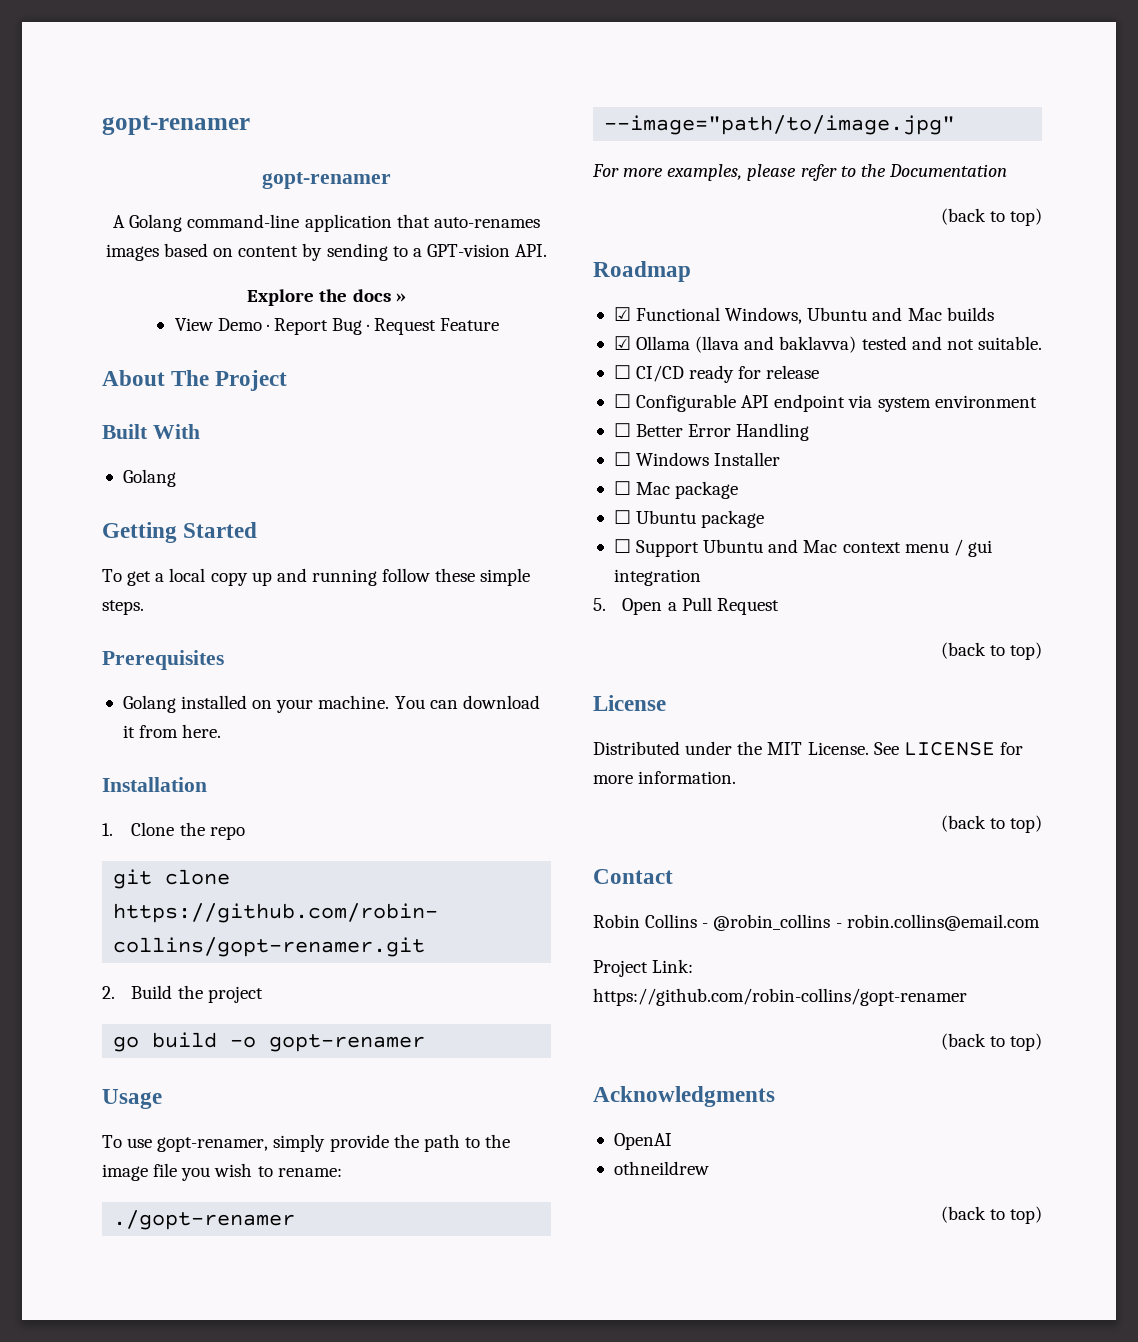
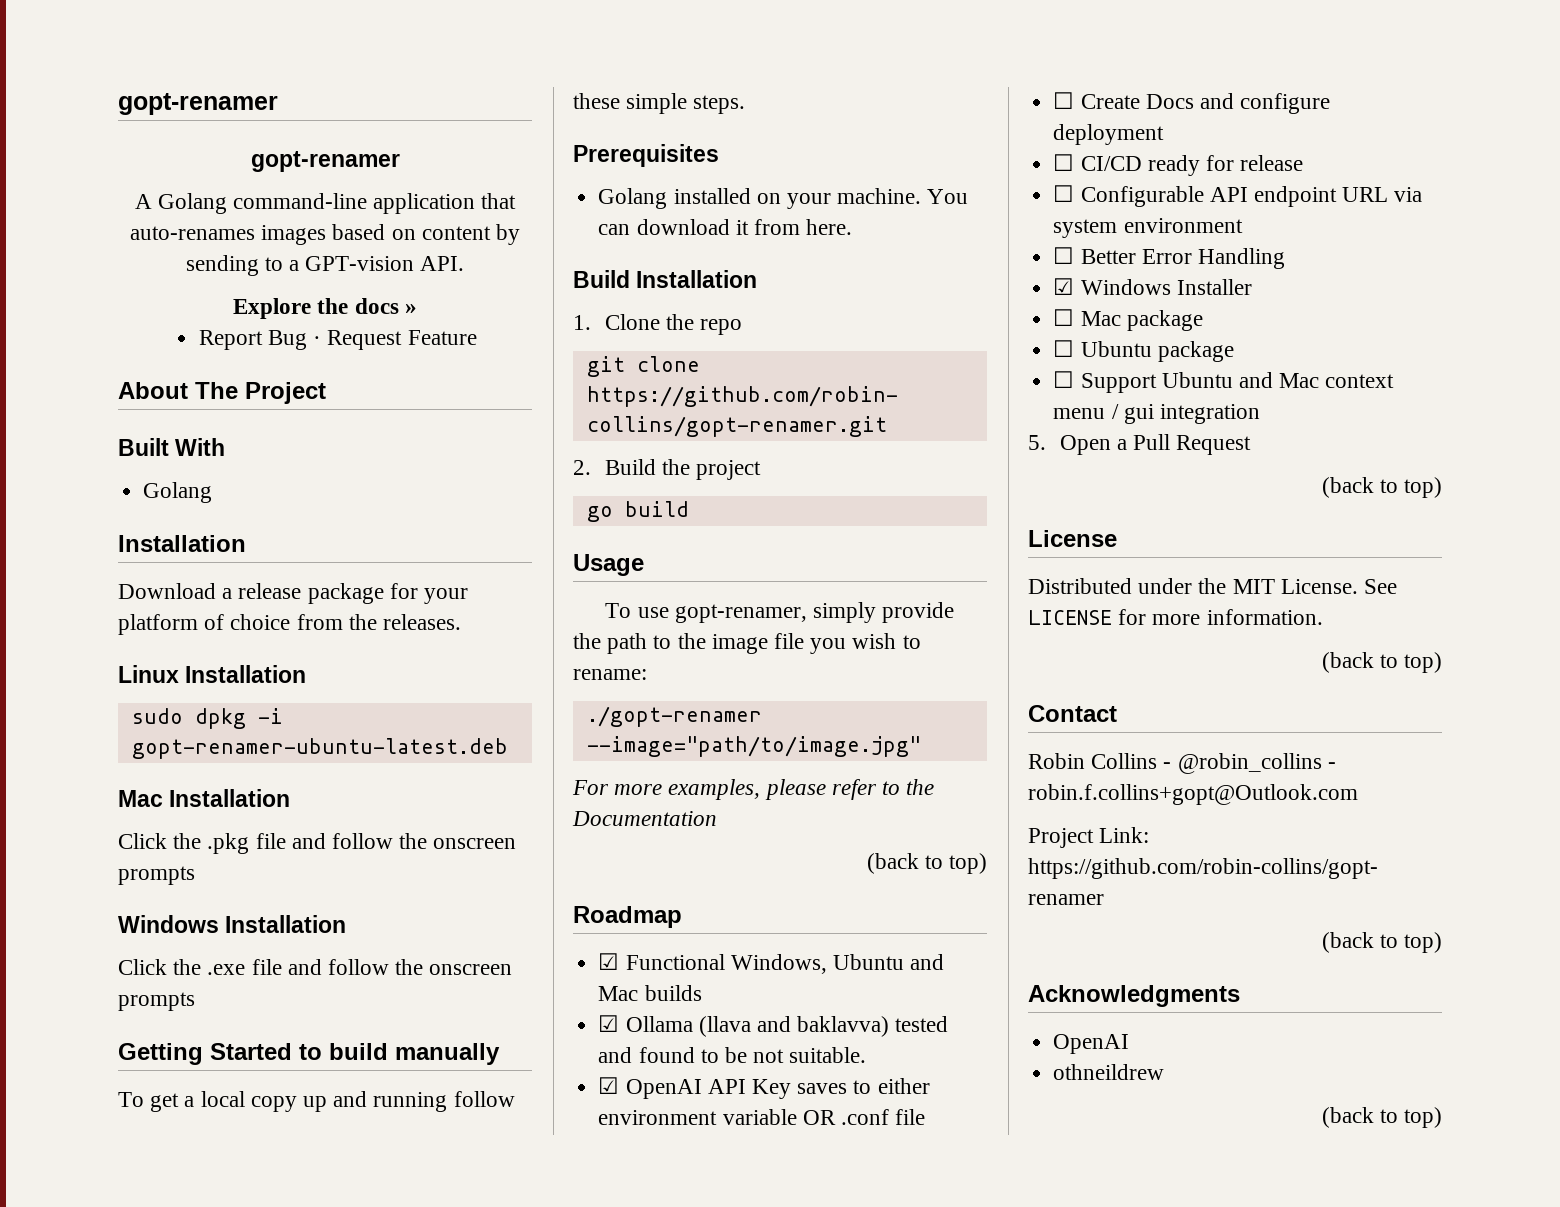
[174,318,270,331] View Demo · -> (417, 309) none
(176, 478) none -> [118,535,246,552] [118,583,469,604] [118,614,462,635] [118,665,307,683] [131,708,283,729] [131,738,508,759] [118,789,291,807] [118,833,517,854] [118,866,195,885] [118,915,347,933] [118,959,513,975] [118,992,195,1011] // Installation // Download a release package for your platform of choice from the releases. // Linux Installation // sudo dpkg -i gopt-renamer-ubuntu-latest.deb // Mac Installation // Click the .pkg file and follow the onscreen prompts // Windows Installation // Click the .exe file and follow the onscreen prompts
(258, 530) none -> [299,1043,500,1065] to build manually
(222, 731) none -> [573,270,630,288] Build
[230,1034,426,1052] -o gopt-renamer -> (689, 509) none
(942, 343) none -> [638,1047,747,1063] found to be
(1042, 343) none -> [598,1077,930,1099] [598,1109,926,1125] [1053,92,1331,114] [1053,124,1165,145] // ☑ OpenAI API Key saves to either environment variable OR .conf file // ☐ Create Docs and configure deployment
(846, 403) none -> [1342,187,1389,202] URL
[613,452,631,466] ☐ -> [1053,278,1075,295] ☑
[846,914,1040,931] robin.collins@email.com -> [1028,784,1358,805] robin.f.collins+gopt@Outlook.com

